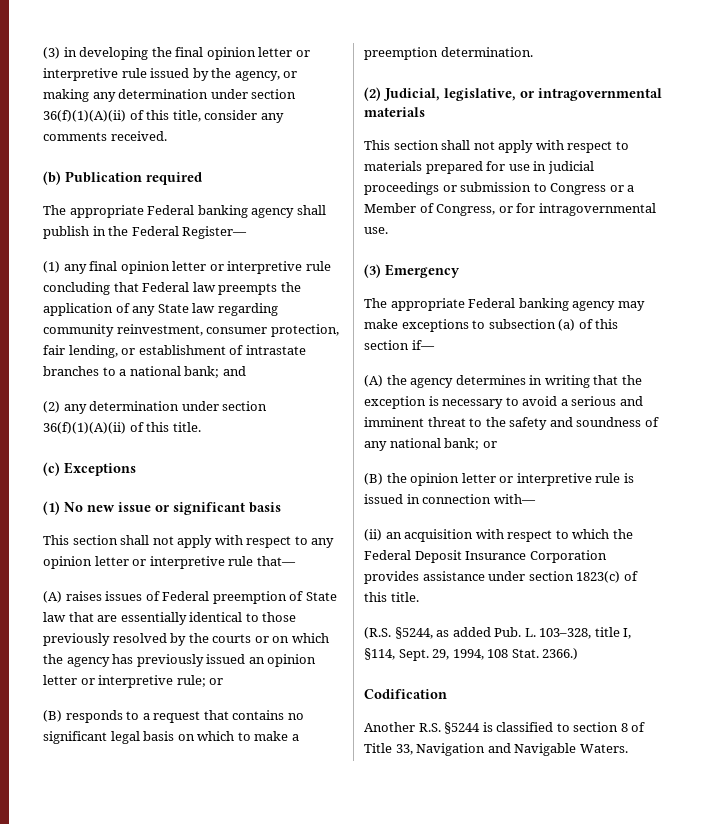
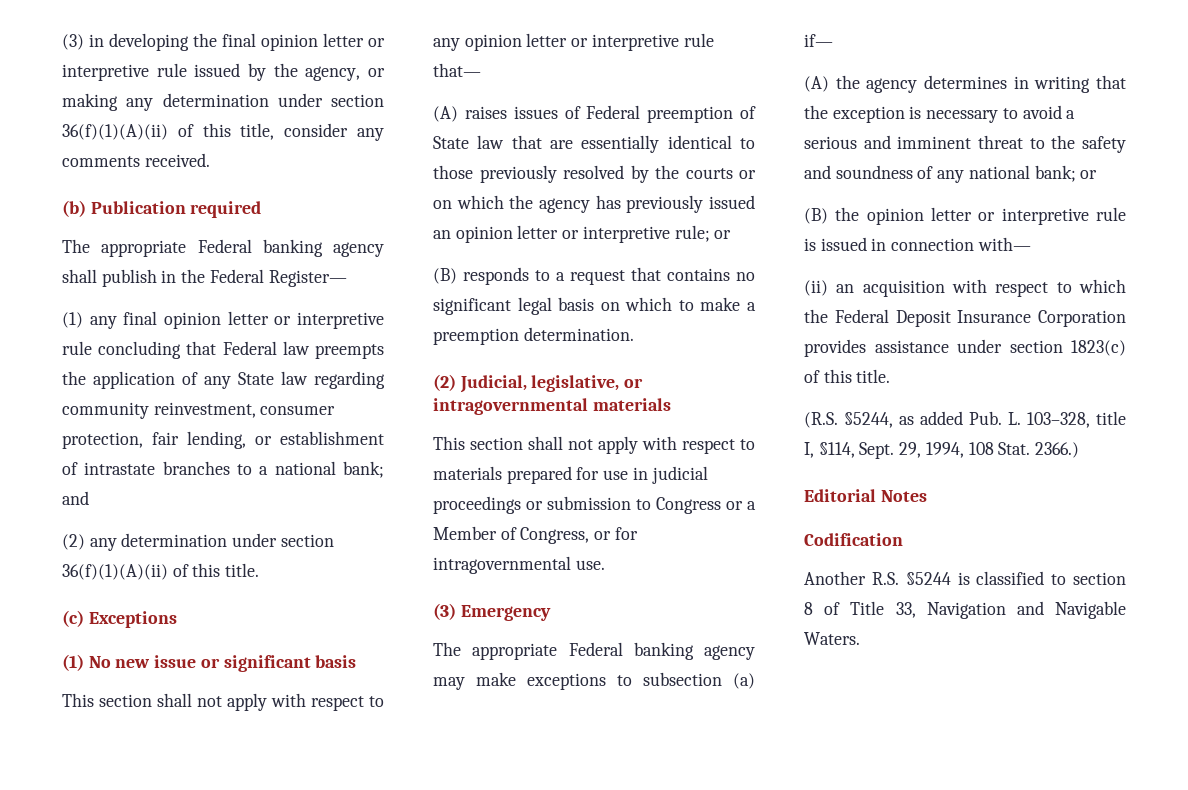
[578,319,619,329] [364,340,409,350] of this section -> (755, 681) none
(579, 654) none -> [804,489,927,502] // Editorial Notes

